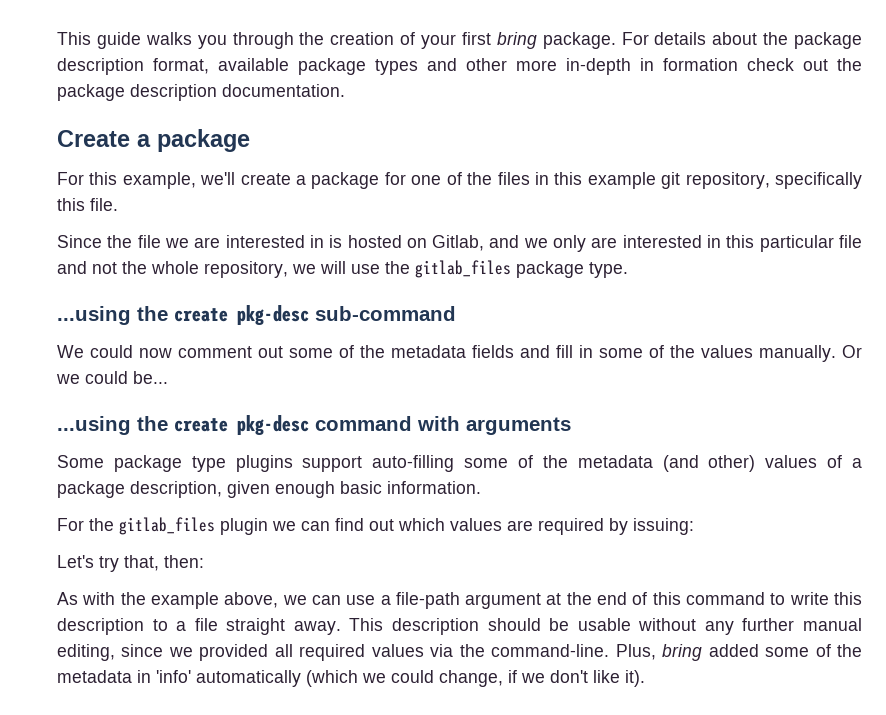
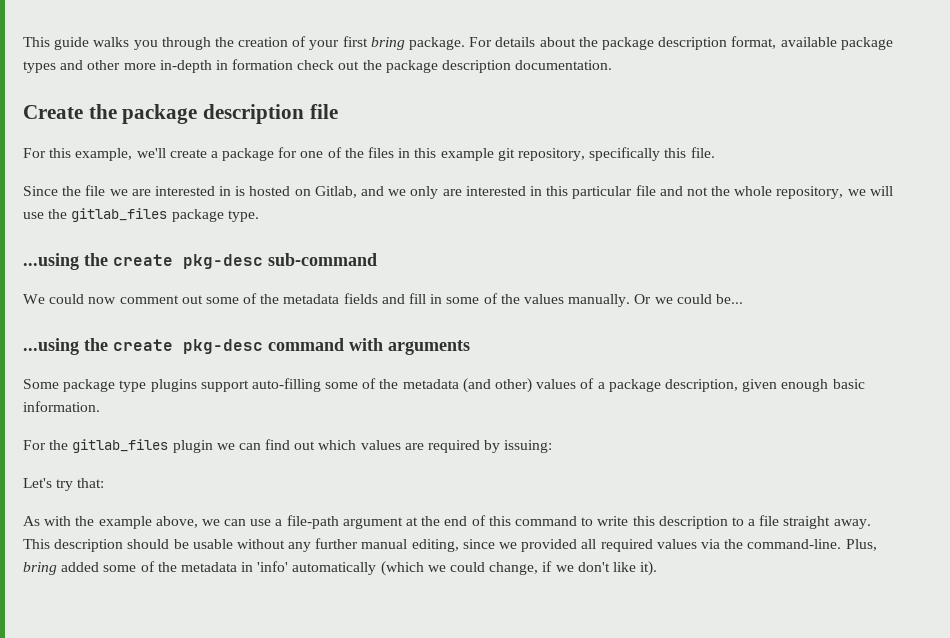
[137,129,250,152] a package -> [88,104,338,124] the package description file
[124,555,204,571] that, then: -> [77,478,105,488] that:

